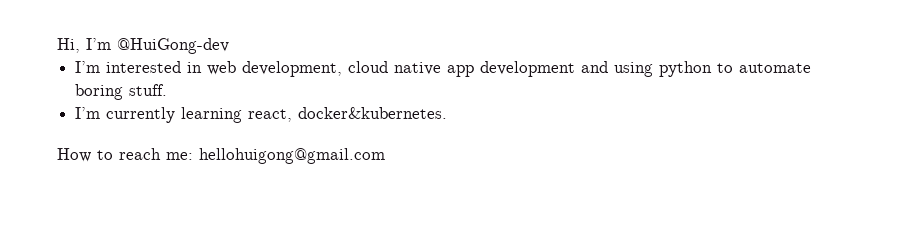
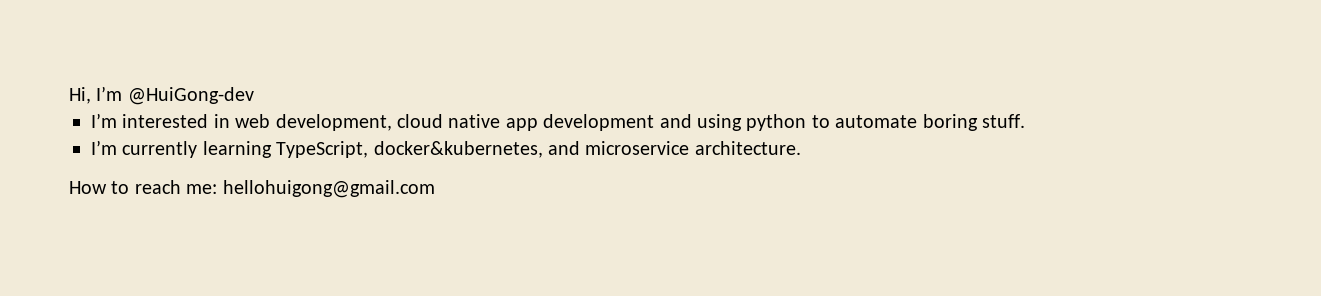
[248,107,448,122] react, docker&kubernetes. -> [276,141,801,158] TypeScript, docker&kubernetes, and microservice architecture.

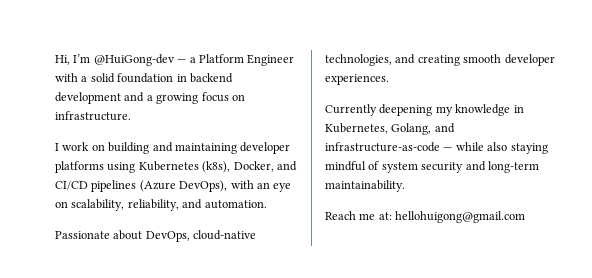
[91,113,1025,131] [91,140,801,158] [69,180,218,194] // I’m interested in web development, cloud native app development and using python to automate boring stuff. // I’m currently learning TypeScript, docker&kubernetes, and microservice architecture. // How to reach me: -> [177,54,295,66] [55,73,233,83] [55,92,245,104] [55,111,131,121] [55,142,291,154] [55,161,297,173] [55,180,292,192] [55,199,267,211] [55,230,257,242] [325,54,555,66] [325,74,389,85] [325,104,524,116] [325,123,455,135] [325,142,548,154] [325,161,539,173] [325,180,405,192] [325,211,392,220] — a Platform Engineer with a solid foundation in backend development and a growing focus on infrastructure. // I work on building and maintaining developer platforms using Kubernetes (k8s), Docker, and CI/CD pipelines (Azure DevOps), with an eye on scalability, reliability, and automation. // Passionate about DevOps, cloud-native technologies, and creating smooth developer experiences. // Currently deepening my knowledge in Kubernetes, Golang, and infrastructure-as-code — while also staying mindful of system security and long-term maintainability. // Reach me at:

